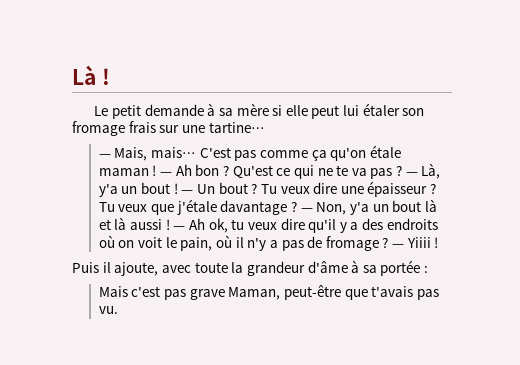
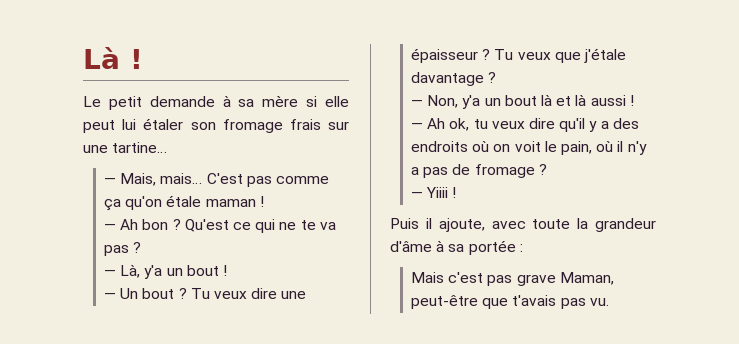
(157, 170) none -> (264, 201) //
(403, 170) none -> (142, 247) //
(178, 188) none -> (228, 270) //
(297, 206) none -> (497, 77) //
(170, 224) none -> (634, 100) //
(389, 242) none -> (547, 169) //

